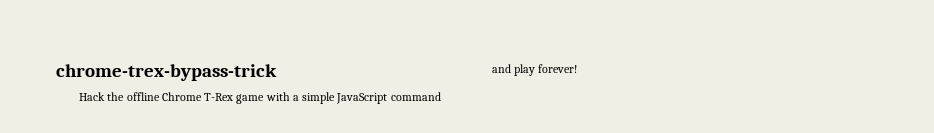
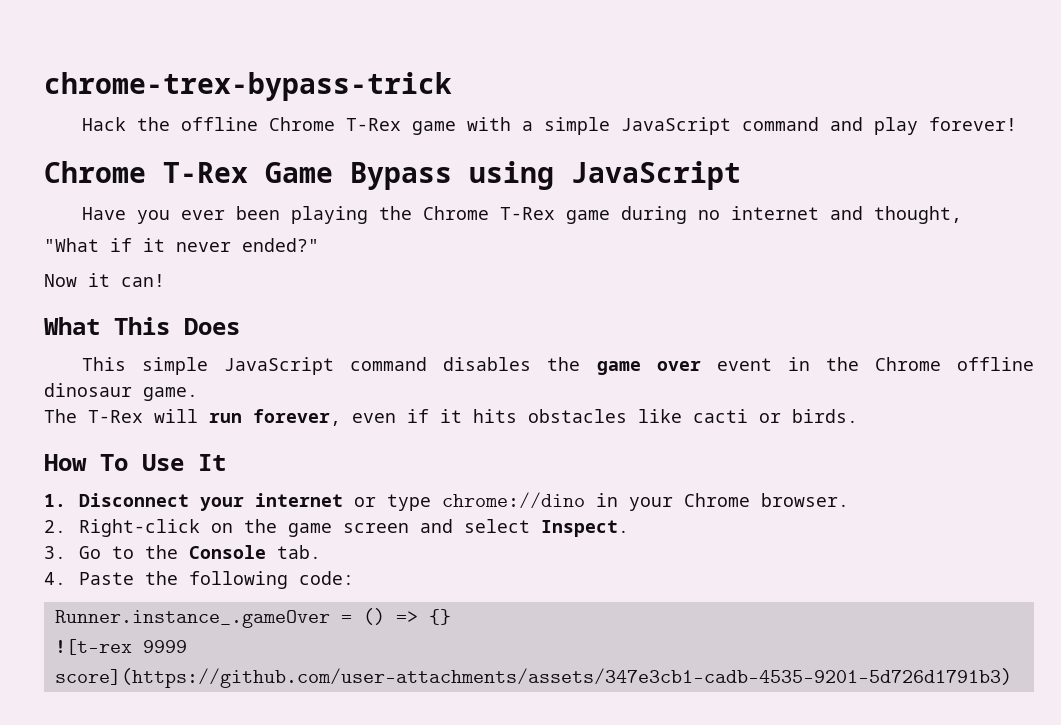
(578, 68) none -> [44,161,741,190] [82,206,963,224] [44,238,319,252] [44,273,165,287] [44,317,240,335] [82,357,1034,375] [44,383,198,401] [44,409,858,426] [44,454,226,471] [44,492,849,511] [44,519,629,537] [44,545,321,559] [44,571,354,589] [54,608,451,628] [54,639,187,655] [54,668,1012,688] // Chrome T-Rex Game Bypass using JavaScript // Have you ever been playing the Chrome T-Rex game during no internet and thought, // "What if it never ended?" // Now it can! // What This Does // This simple JavaScript command disables the game over event in the Chrome offline dinosaur game. // The T-Rex will run forever, even if it hits obstacles like cacti or birds. // How To Use It // 1. Disconnect your internet or type chrome://dino in your Chrome browser. // 2. Right-click on the game screen and select Inspect. // 3. Go to the Console tab. // 4. Paste the following code: // Runner.instance_.gameOver = () => {} // ![t-rex 9999 score](https://github.com/user-attachments/assets/347e3cb1-cadb-4535-9201-5d726d1791b3)

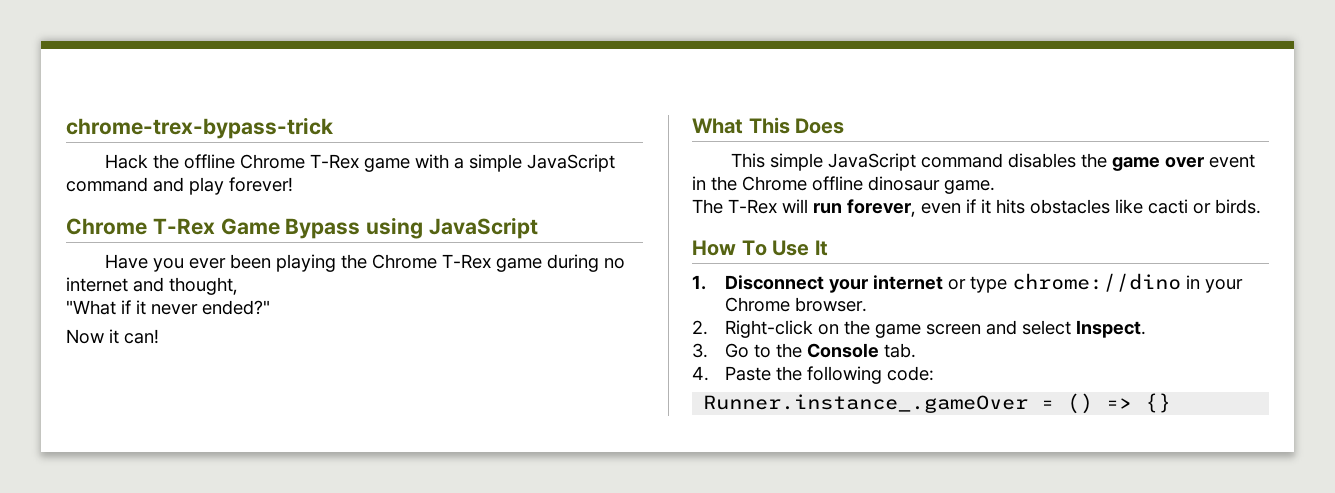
[54,639,187,655] [54,668,1012,688] // ![t-rex 9999 score](https://github.com/user-attachments/assets/347e3cb1-cadb-4535-9201-5d726d1791b3) -> (1172, 403) none

